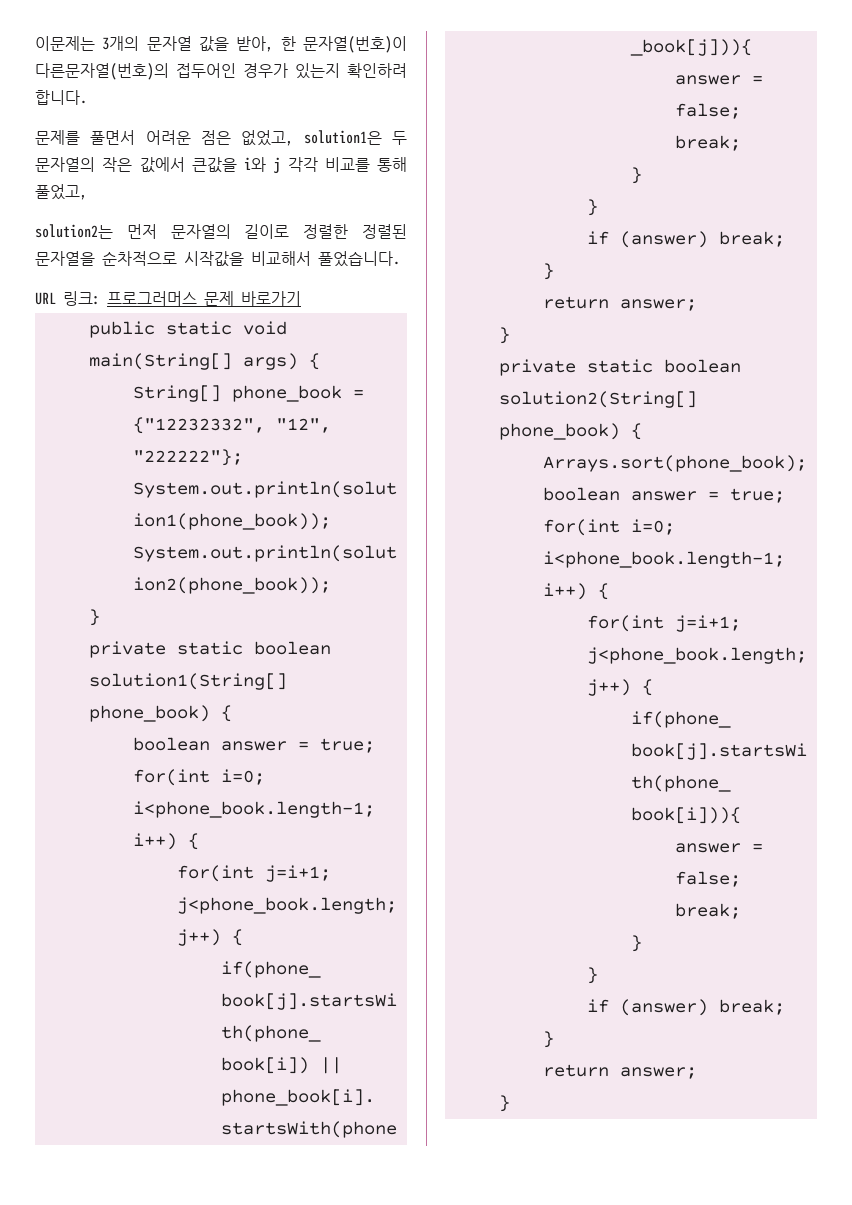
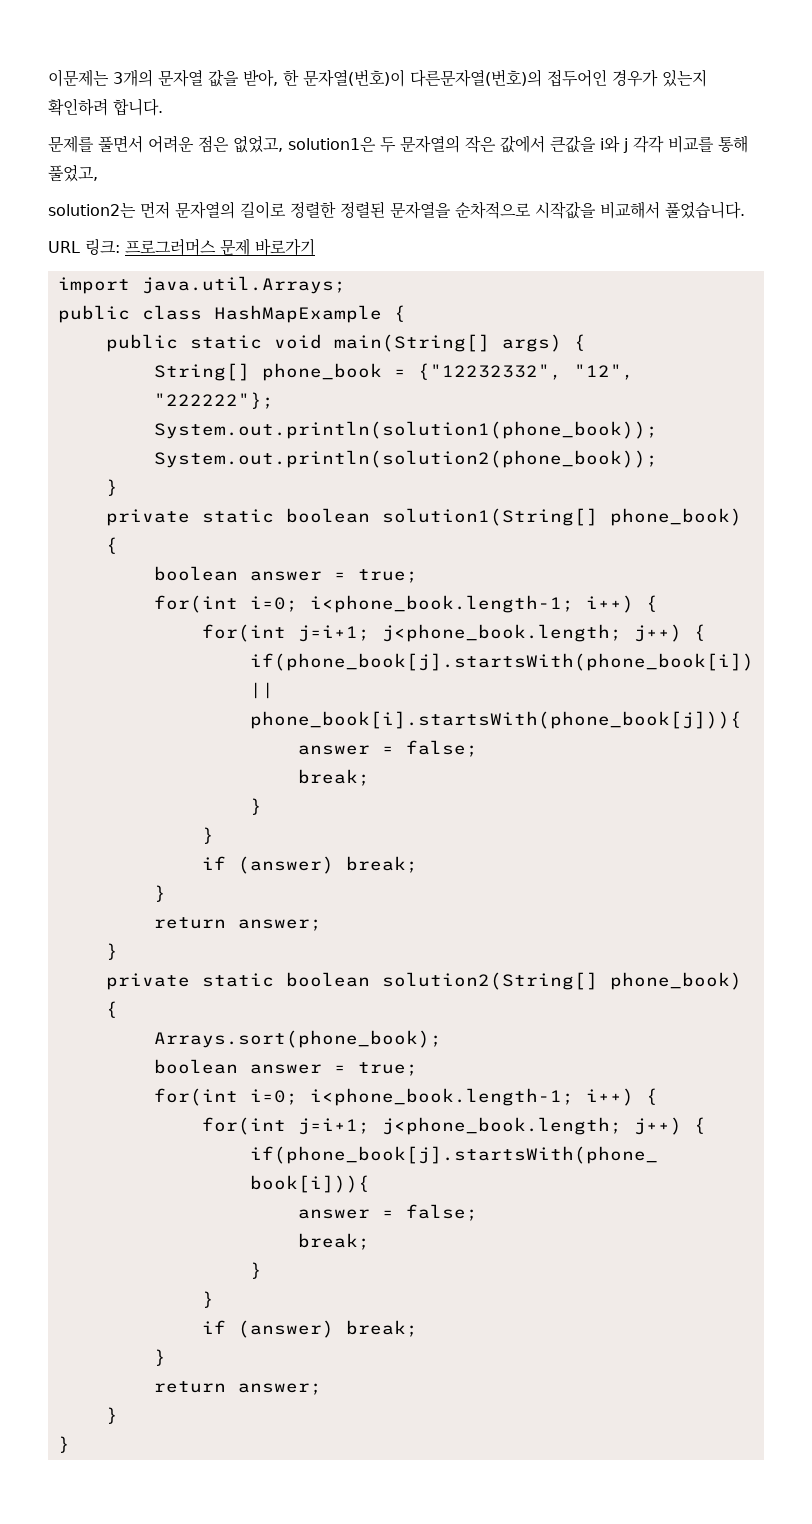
(301, 298) none -> [57,276,346,294] [57,305,406,323] // import java.util.Arrays; // public class HashMapExample {
(510, 1103) none -> [57,1436,70,1453] // }

